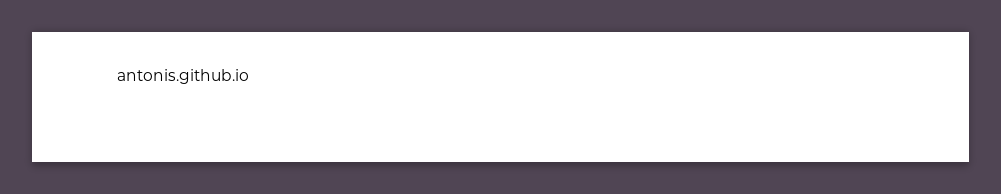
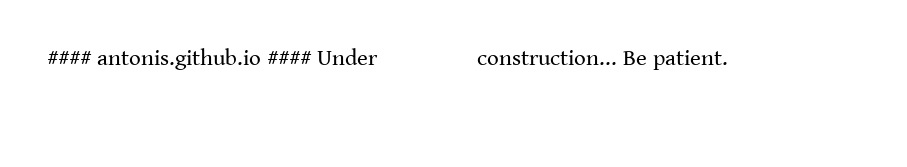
[117,69,249,84] antonis.github.io -> [47,48,729,70] #### antonis.github.io #### Under construction... Be patient.

